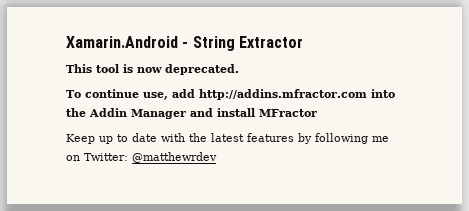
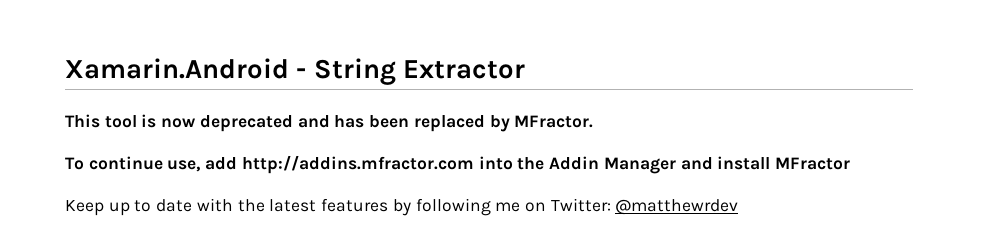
[165,64,239,75] deprecated. -> [199,115,594,132] deprecated and has been replaced by MFractor.

